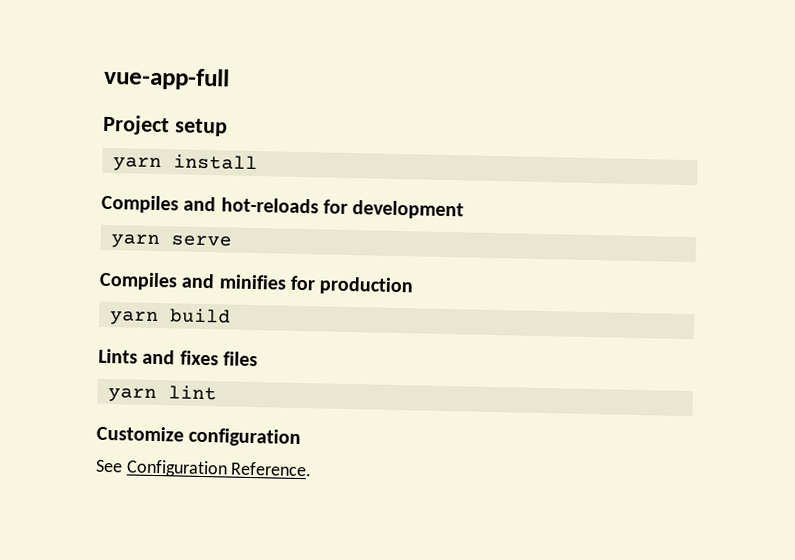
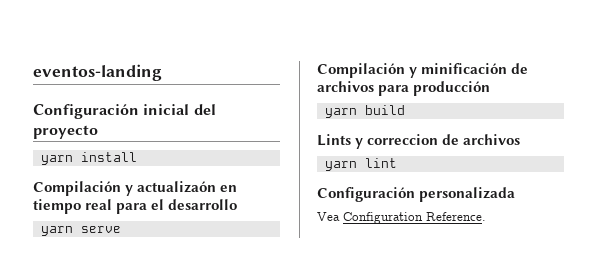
[103,66,230,91] [102,114,228,137] [112,154,258,172] [101,194,465,220] [110,234,232,249] [99,271,415,296] vue-app-full // Project setup // yarn install // Compiles and hot-reloads for development // yarn serve // Compiles and minifies for production -> [33,64,162,81] [33,104,216,119] [33,125,98,139] [40,152,137,165] [33,181,238,196] [33,199,238,214] [40,226,121,236] [317,63,529,78] [317,81,491,96] eventos-landing // Configuración inicial del proyecto // yarn install // Compilación y actualizaón en tiempo real para el desarrollo // yarn serve // Compilación y minificación de archivos para producción
[142,349,258,367] and fixes files -> [355,134,521,149] y correccion de archivos
[96,425,302,448] [95,459,123,473] Customize configuration // See -> [317,187,516,202] [317,212,340,221] Configuración personalizada // Vea

